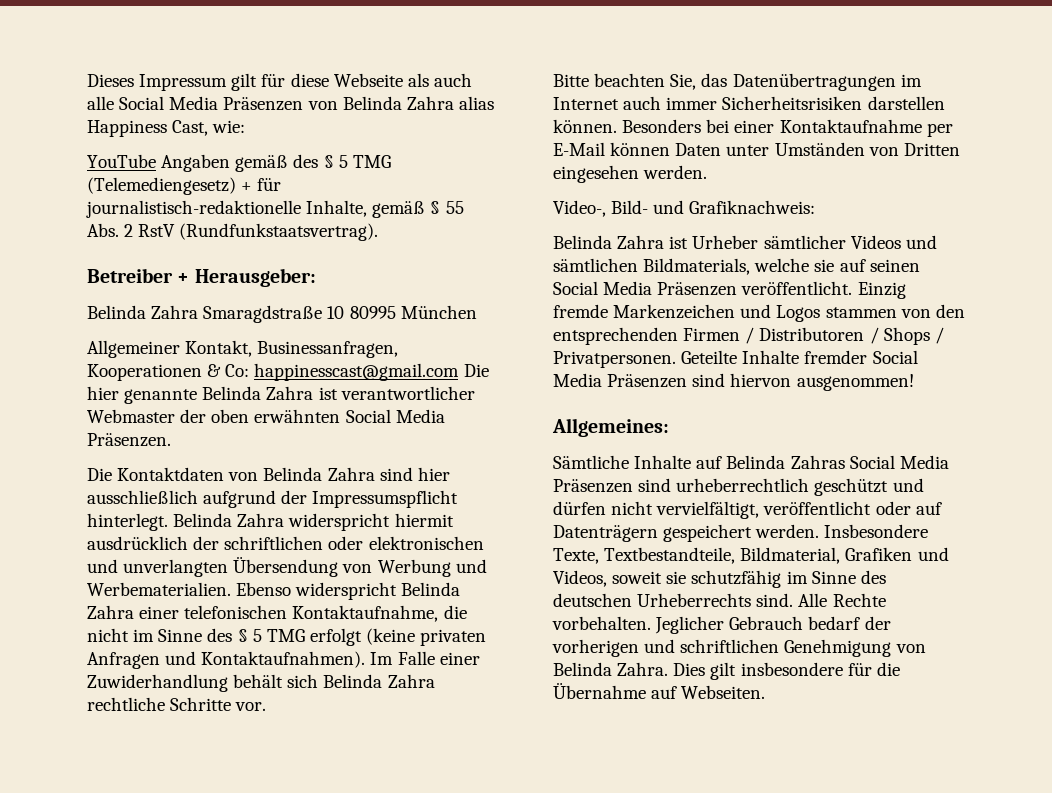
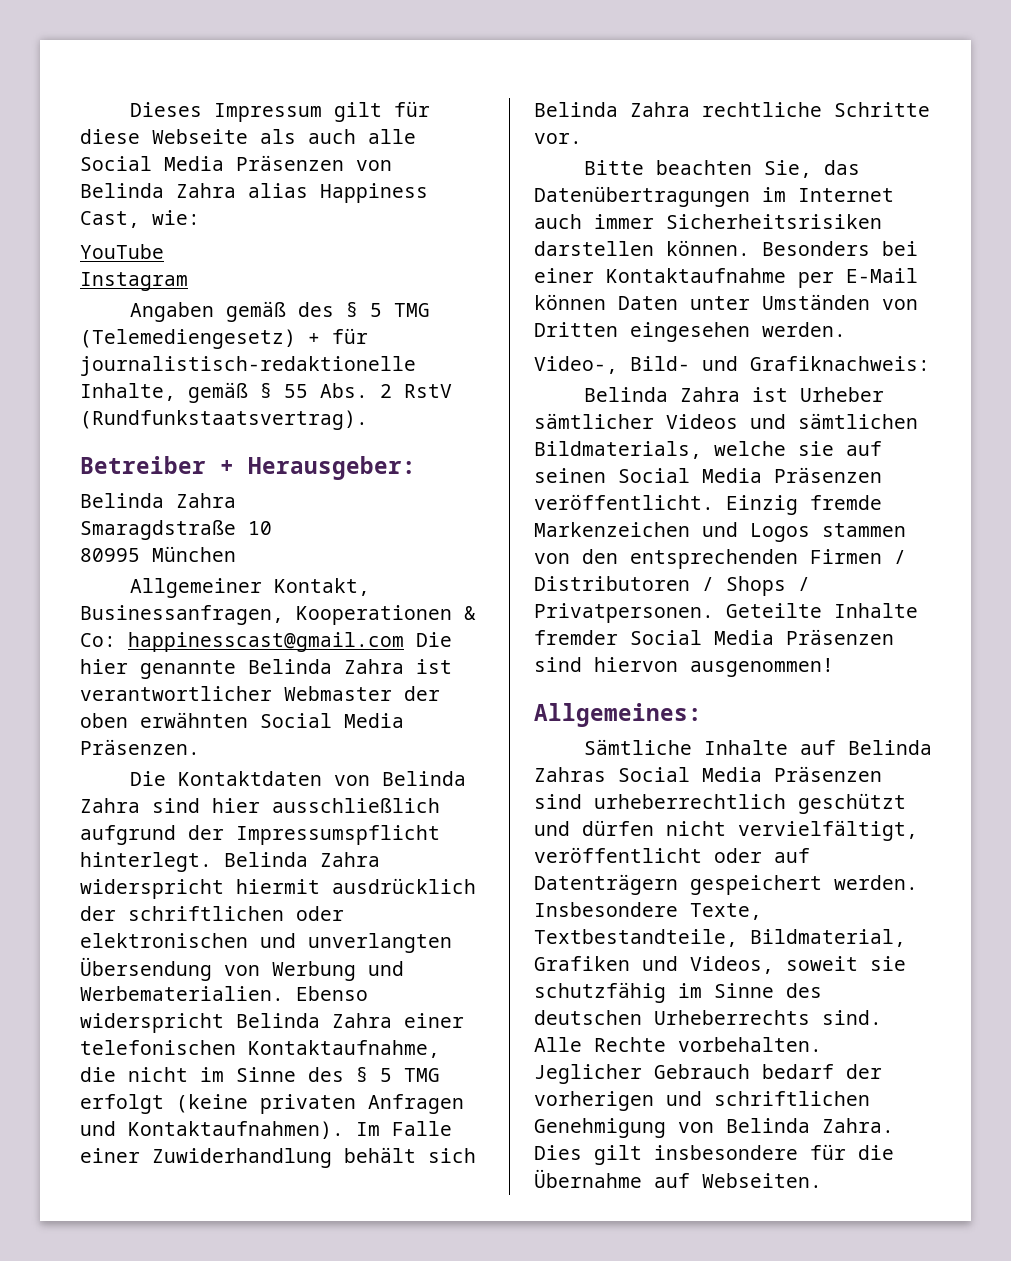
(156, 161) none -> [80,272,188,291] // Instagram //
(199, 312) none -> (236, 500) //
(345, 312) none -> (272, 528) //

